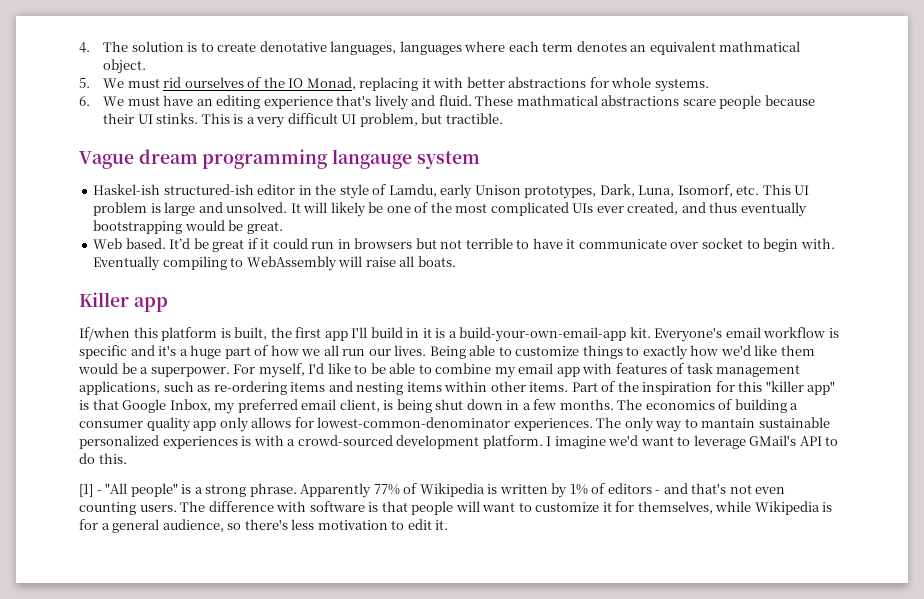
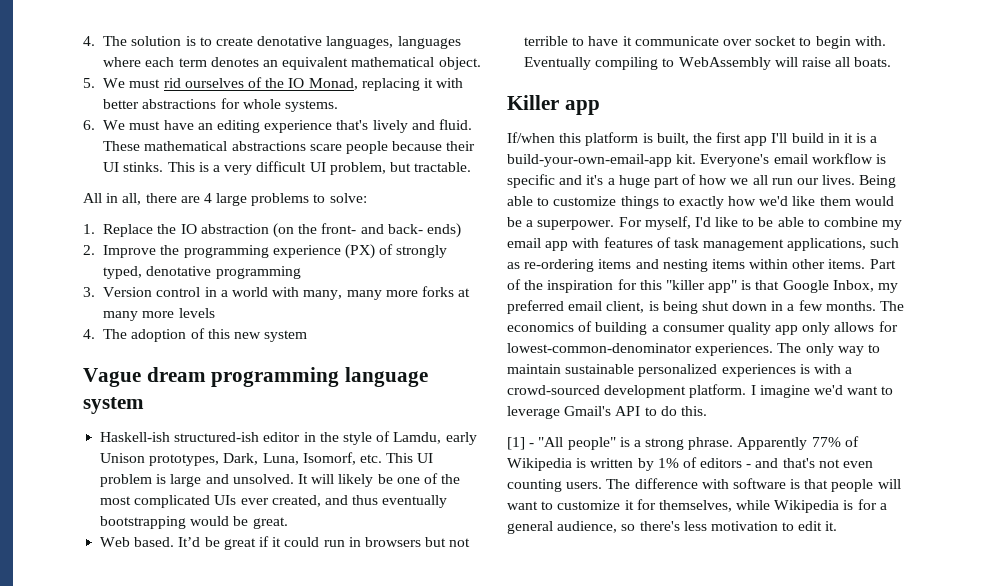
[719,41,801,52] mathmatical -> [351,57,435,67] mathematical
[516,95,598,106] mathmatical -> [144,141,228,151] mathematical
[445,113,503,124] tractible. -> [414,162,472,172] [83,193,367,206] [83,223,461,238] [83,244,448,259] [103,266,301,279] [83,286,471,300] [103,308,215,321] [83,328,308,342] tractable. // All in all, there are 4 large problems to solve: // 1. Replace the IO abstraction (on the front- and back- ends) // 2. Improve the programming experience (PX) of strongly typed, denotative programming // 3. Version control in a world with many, many more forks at many more levels // 4. The adoption of this new system
[332,149,480,169] [93,184,161,195] langauge system // Haskel-ish -> [345,367,429,387] [83,397,144,414] [100,432,171,442] language system // Haskell-ish
[701,418,756,428] mantain -> [507,364,561,374] maintain
[749,435,797,446] GMail's -> [564,406,612,416] Gmail's

